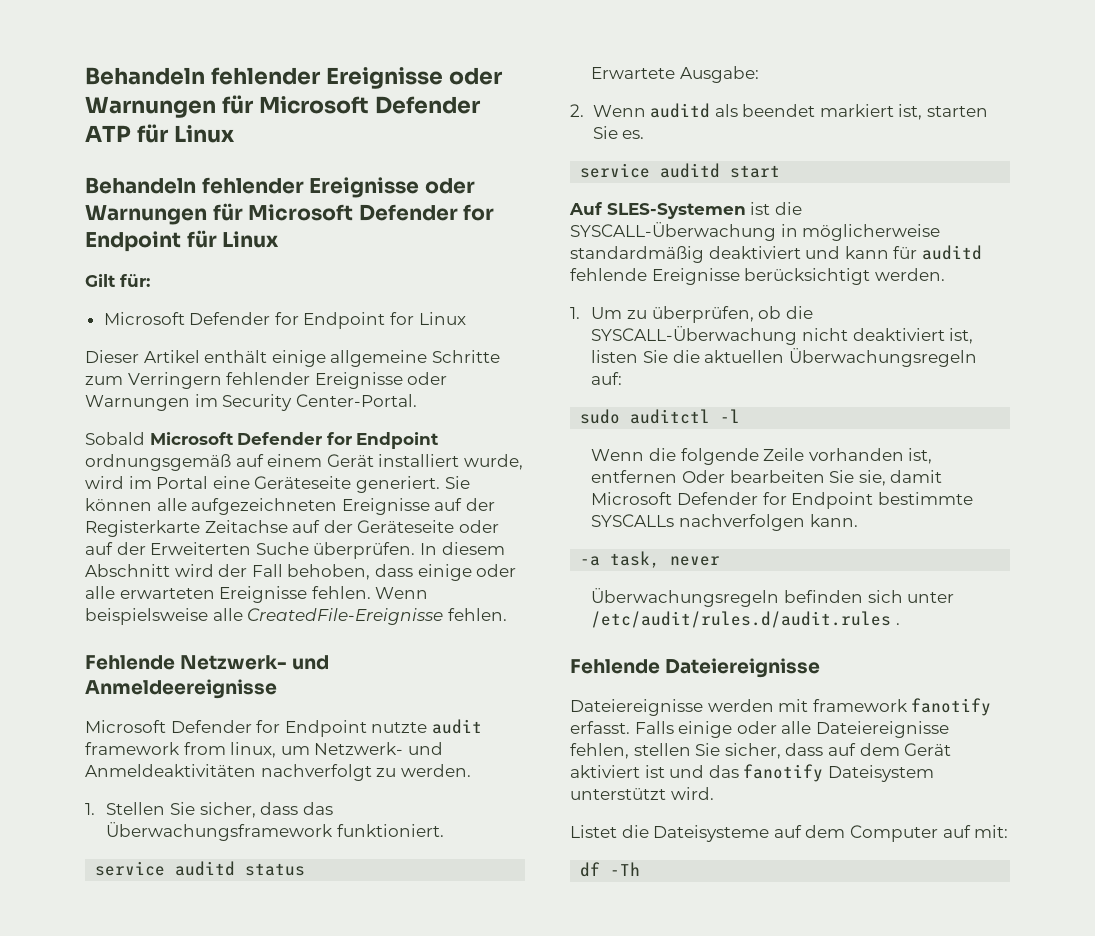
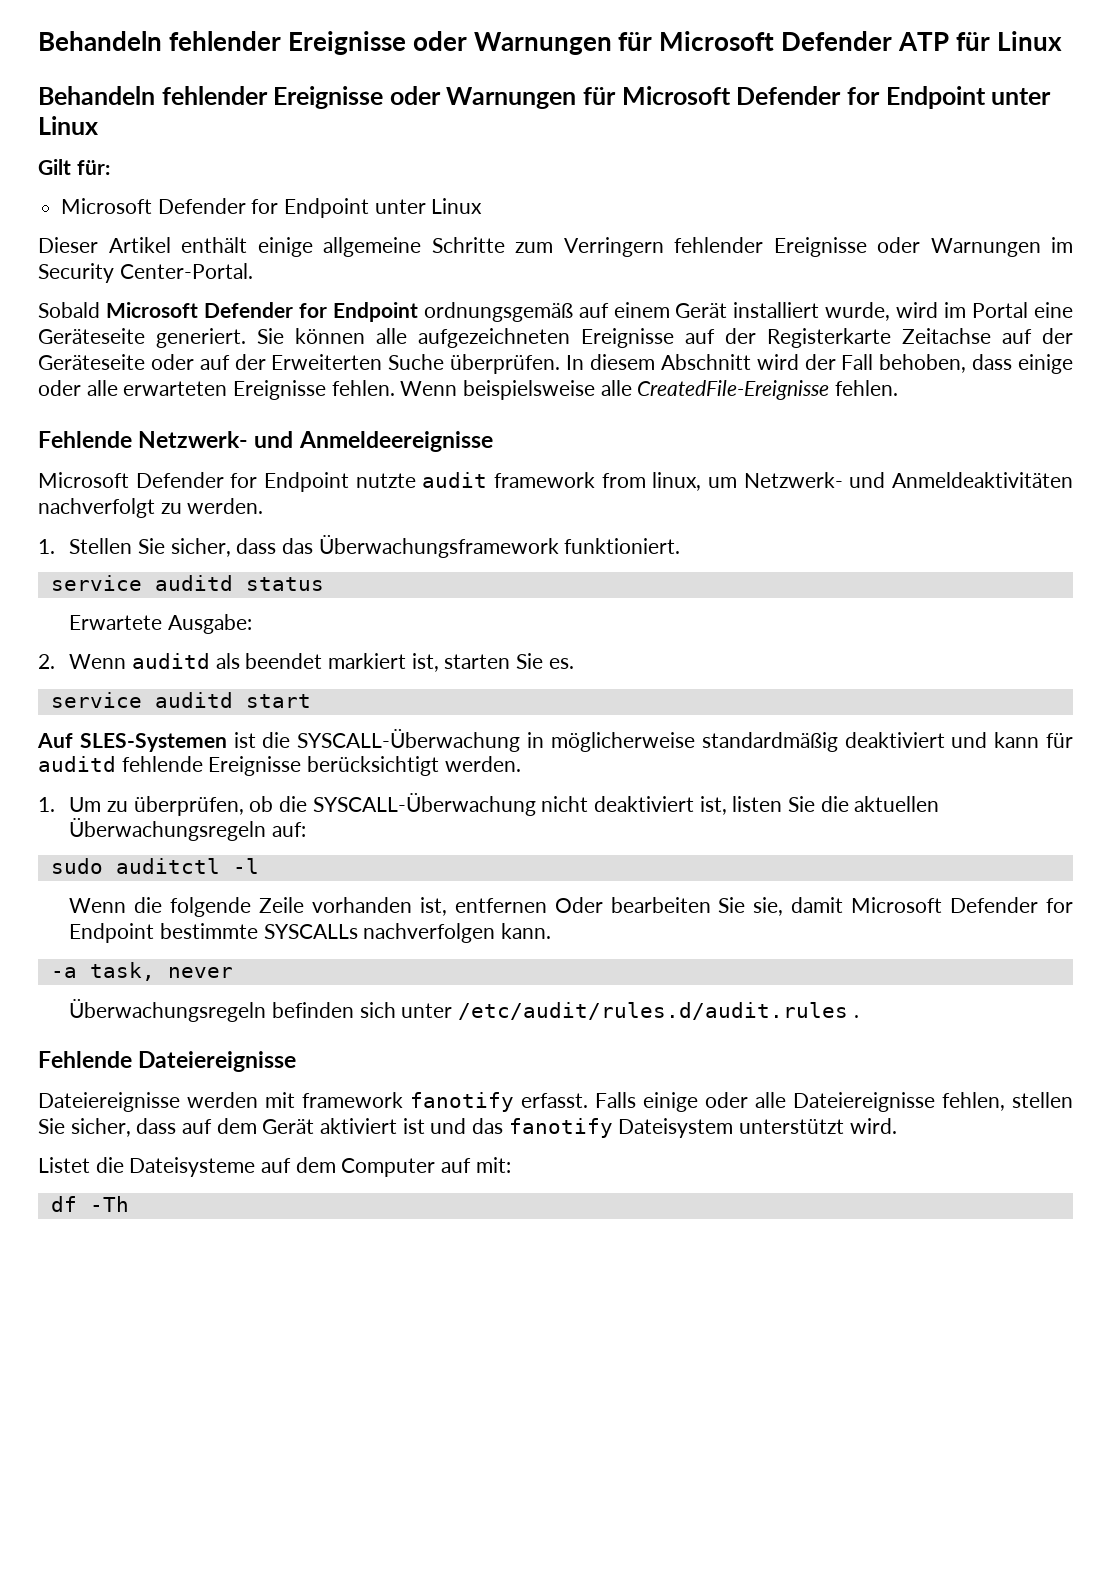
[186,230,217,248] für -> [991,88,1052,105] unter
[390,312,415,325] for -> [374,199,426,214] unter

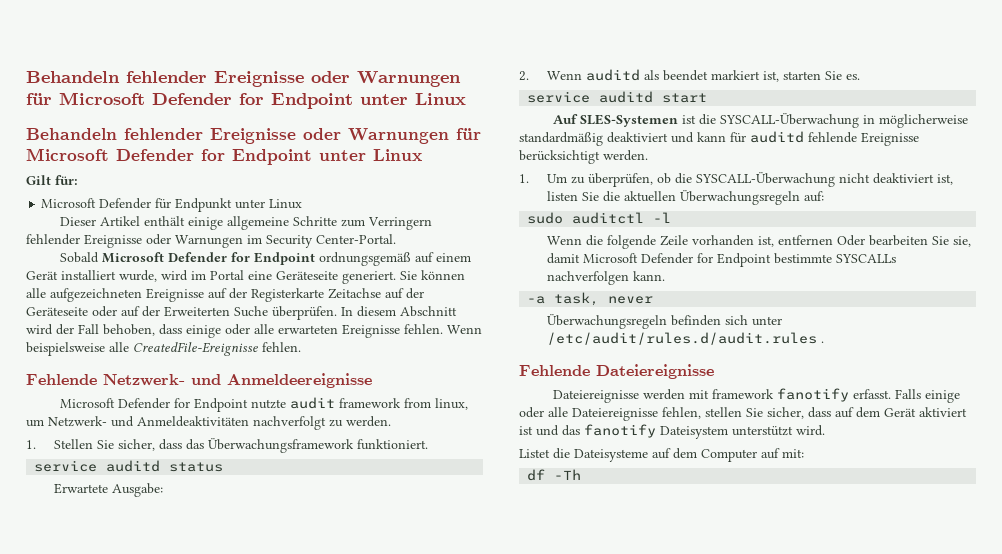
[38,31,990,55] Behandeln fehlender Ereignisse oder Warnungen für Microsoft Defender ATP für -> [26,71,461,87] [26,92,408,109] Behandeln fehlender Ereignisse oder Warnungen für Microsoft Defender for Endpoint unter
[251,198,370,218] for Endpoint -> [155,198,233,212] für Endpunkt

